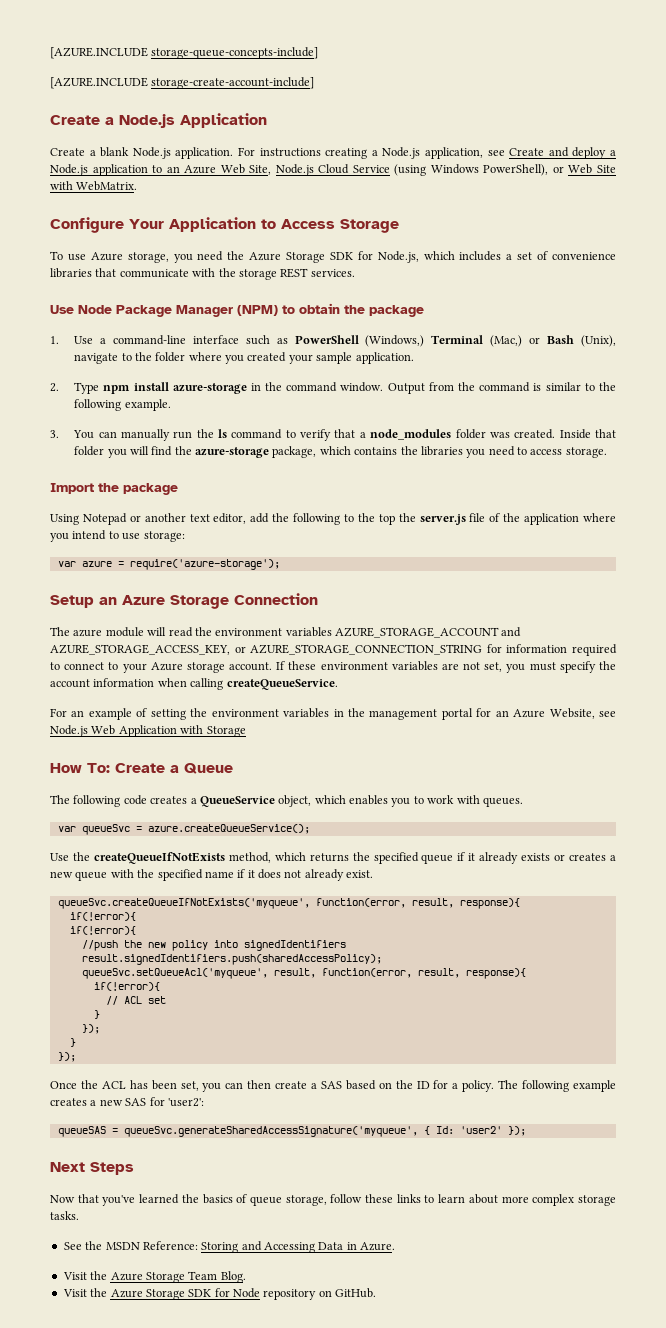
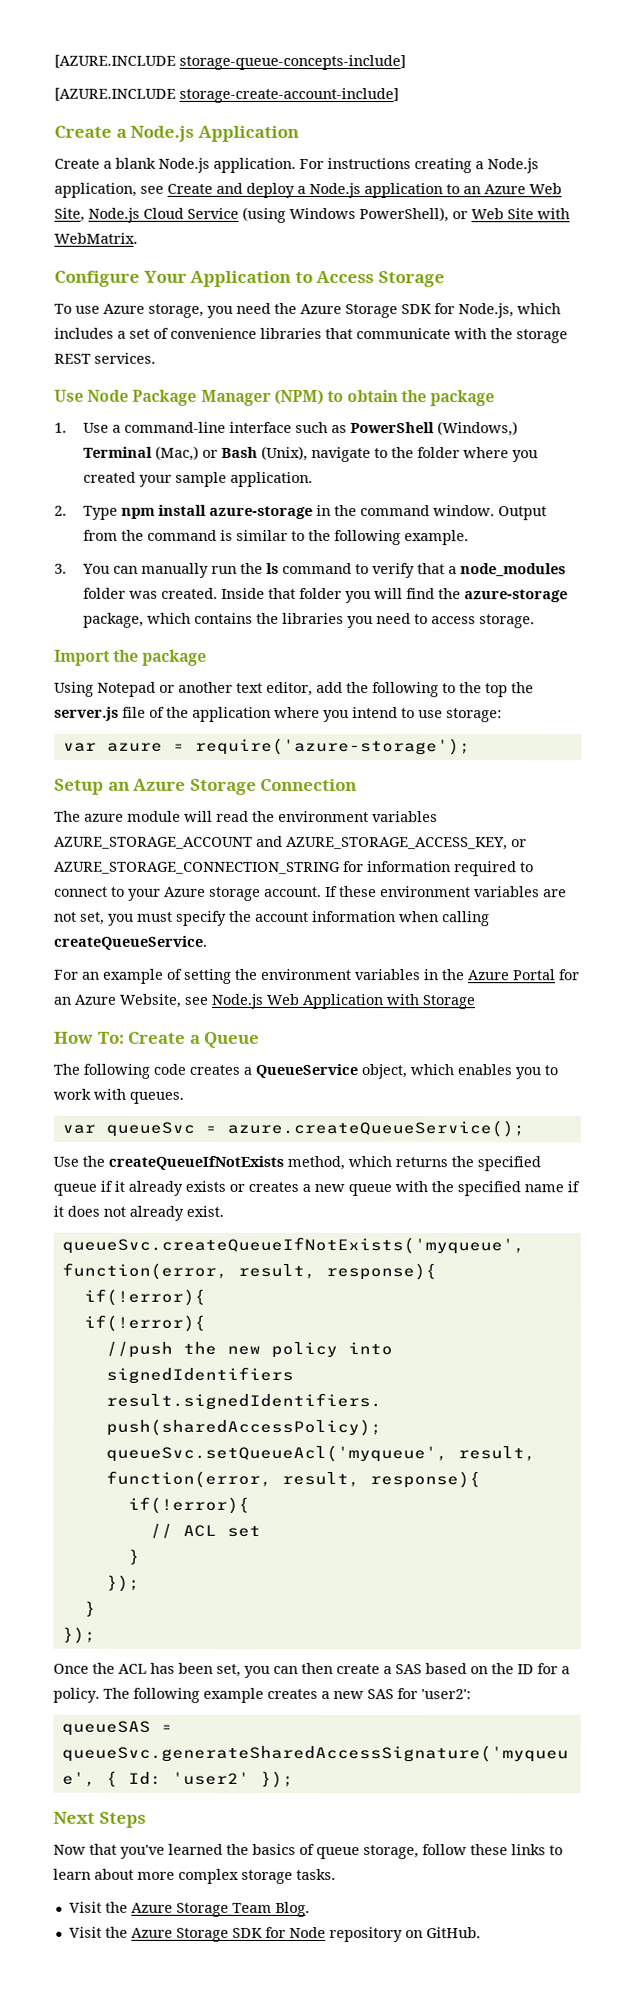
[369,708,473,720] management portal -> [468,969,556,981] Azure Portal
[63,1241,396,1253] // See the MSDN Reference: Storing and Accessing Data in Azure. -> (336, 1874) none

